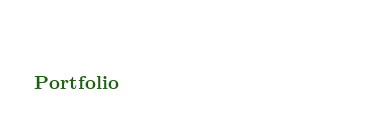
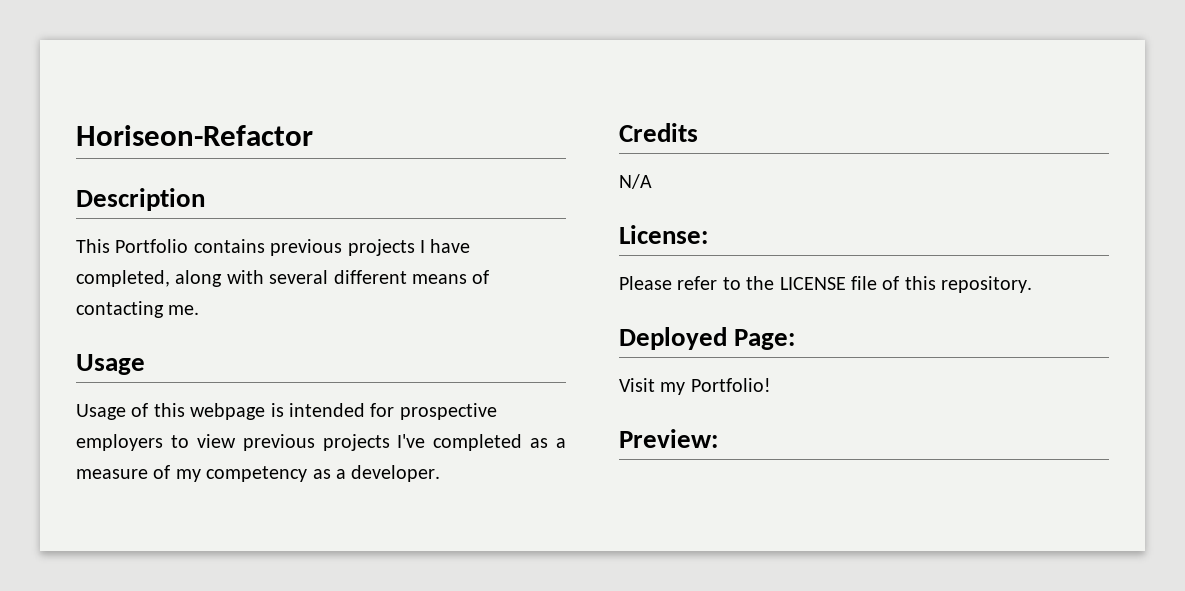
[34,76,119,89] Portfolio -> [76,125,313,146] [76,188,205,211] [76,239,471,256] [76,270,490,287] [76,301,200,318] [76,354,145,375] [76,403,497,420] [76,434,566,451] [76,465,441,482] [619,123,698,142] [619,174,652,189] [619,225,708,244] [619,276,1033,293] [619,327,796,350] [619,378,771,395] [619,429,718,448] Horiseon-Refactor // Description // This Portfolio contains previous projects I have completed, along with several different means of contacting me. // Usage // Usage of this webpage is intended for prospective employers to view previous projects I've completed as a measure of my competency as a developer. // Credits // N/A // License: // Please refer to the LICENSE file of this repository. // Deployed Page: // Visit my Portfolio! // Preview:

